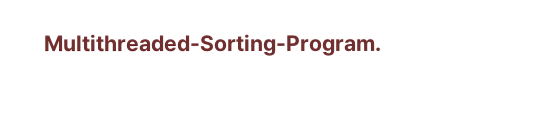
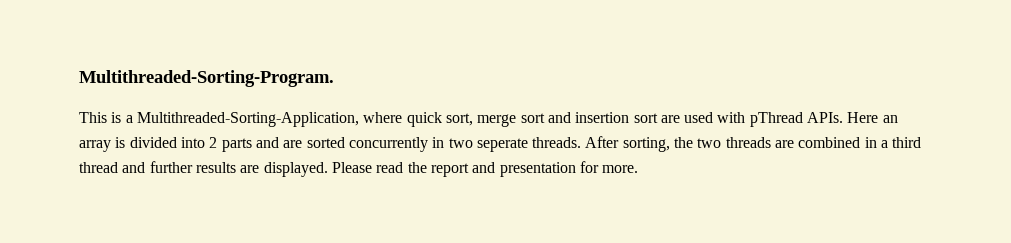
(381, 45) none -> [79,112,898,127] [79,136,922,152] [79,161,639,177] // This is a Multithreaded-Sorting-Application, where quick sort, merge sort and insertion sort are used with pThread APIs. Here an array is divided into 2 parts and are sorted concurrently in two seperate threads. After sorting, the two threads are combined in a third thread and further results are displayed. Please read the report and presentation for more.

